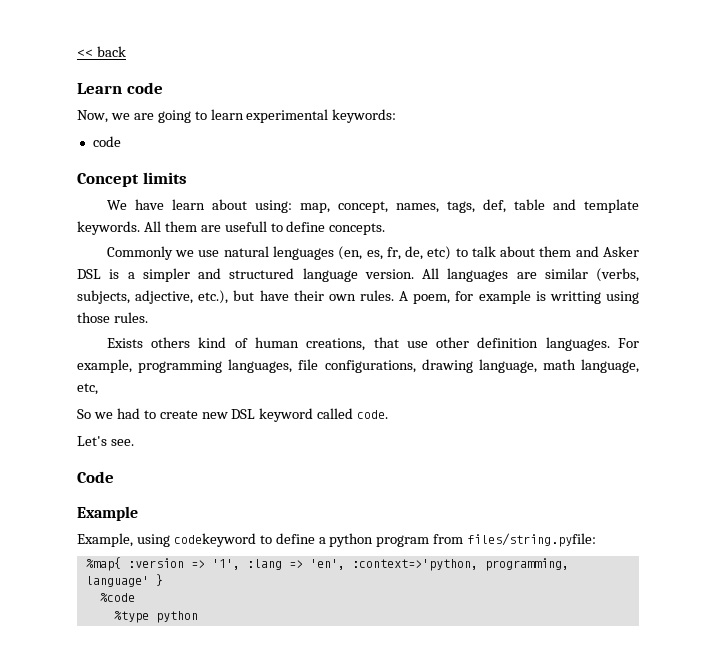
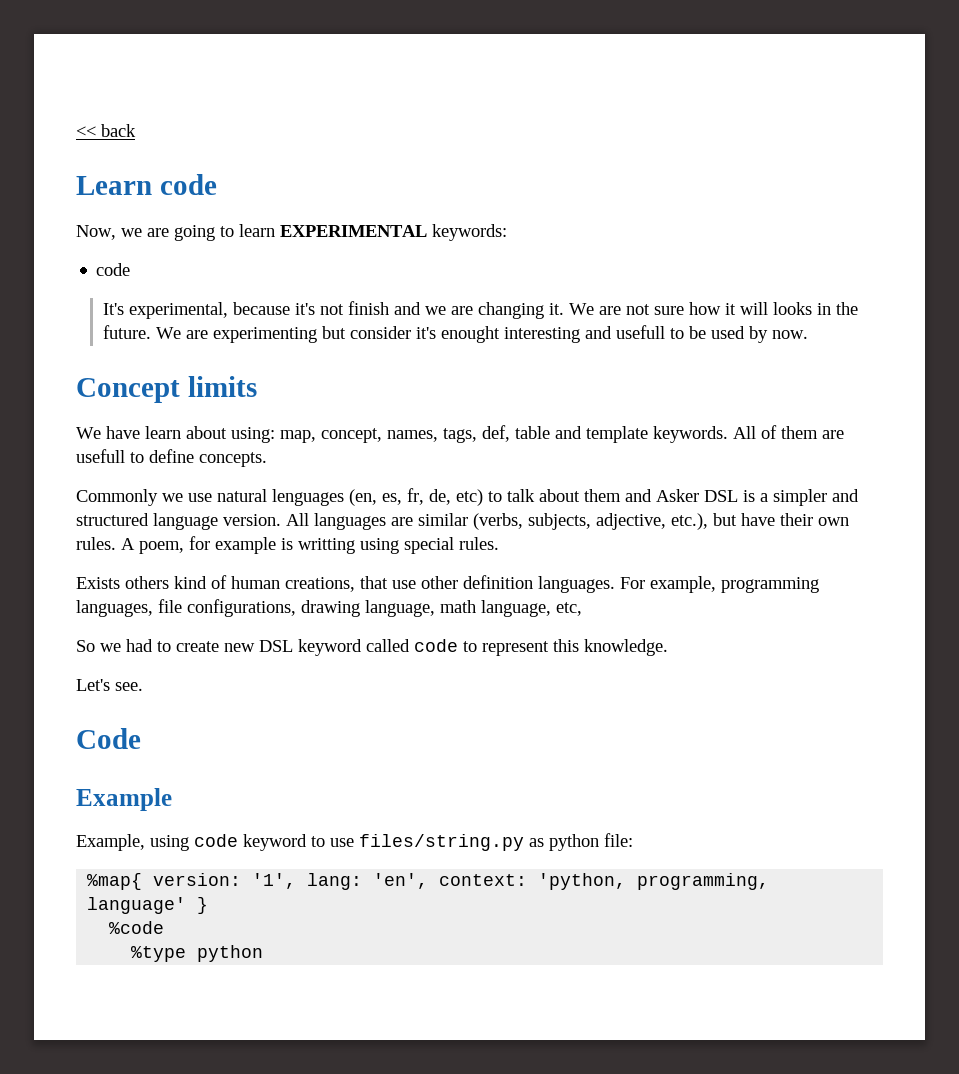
[246,109,329,123] experimental -> [280,225,427,237] EXPERIMENTAL
(121, 141) none -> [102,301,858,319] [102,325,808,343] // It's experimental, because it's not finish and we are changing it. We are not sure how it will looks in the future. We are experimenting but consider it's enought interesting and usefull to be used by now.
(161, 226) none -> [761,425,777,439] of
[77,312,110,323] those -> [404,537,454,554] special
[357,410,389,419] code. -> [414,639,668,656] code to represent this knowledge.
[173,533,597,547] [85,557,478,571] codekeyword to define a python program from files/string.pyfile: // %map{ :version => '1', :lang => 'en', :context=>'python, -> [194,833,633,851] [87,873,627,890] code keyword to use files/string.py as python file: // %map{ version: '1', lang: 'en', context: 'python,

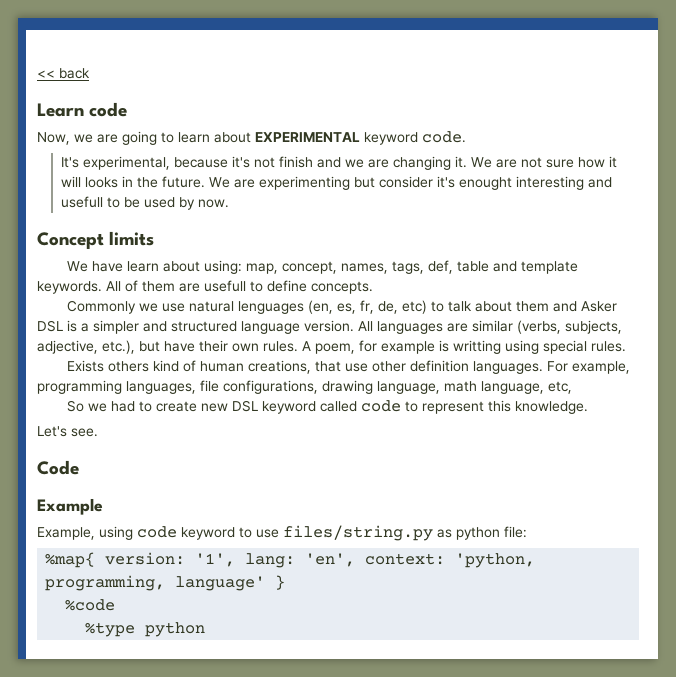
[280,224,507,241] [96,263,131,276] EXPERIMENTAL keywords: // code -> [214,131,466,145] about EXPERIMENTAL keyword code.

